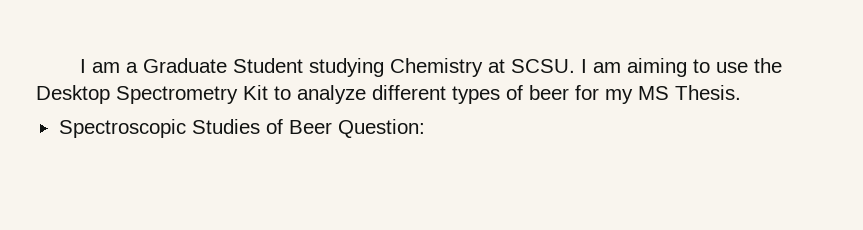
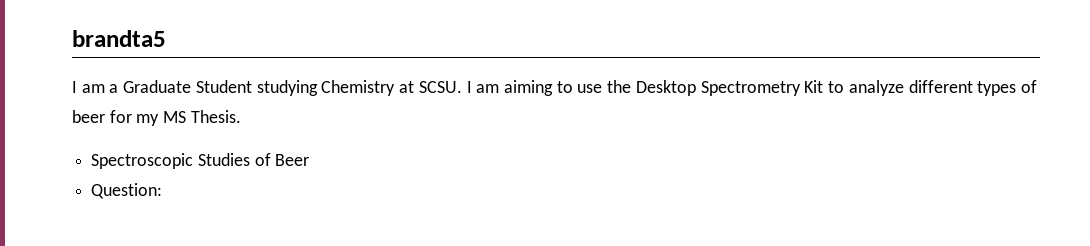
(80, 66) none -> [72,30,166,47] brandta5 //
(332, 127) none -> (310, 160) //

